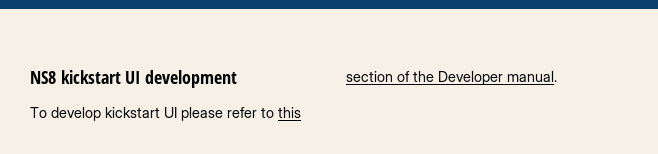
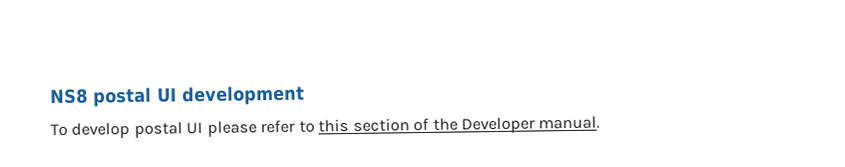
[60,70,121,84] kickstart -> [93,87,152,107] postal
[105,107,160,118] kickstart -> [133,121,183,138] postal

